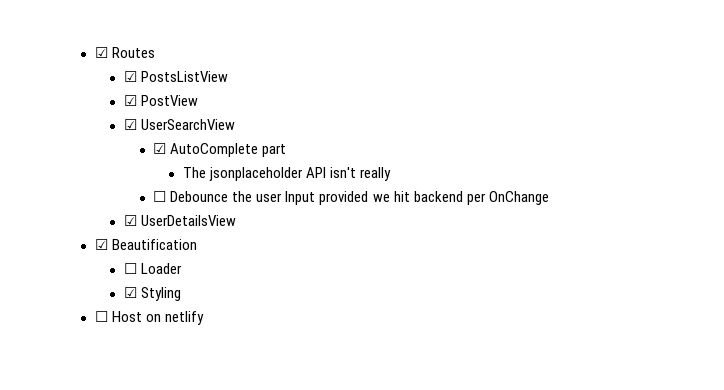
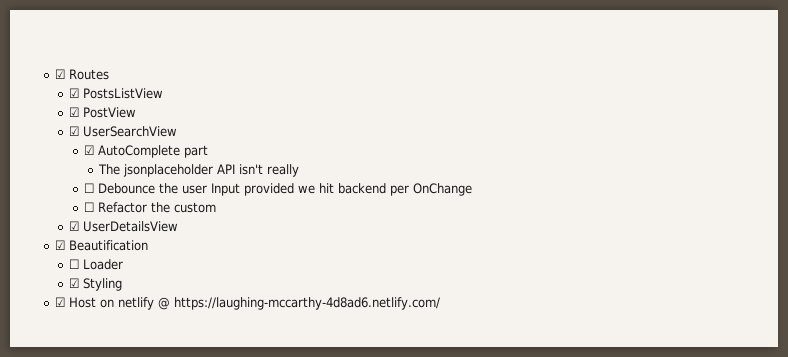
(549, 198) none -> [84,202,217,213] // ☐ Refactor the custom
[94,311,108,322] ☐ -> [54,297,65,307] ☑
(204, 318) none -> [157,297,440,310] @ https://laughing-mccarthy-4d8ad6.netlify.com/

